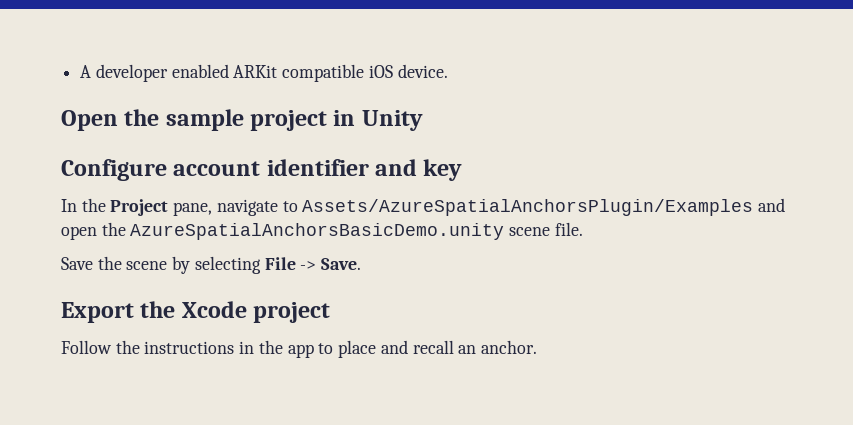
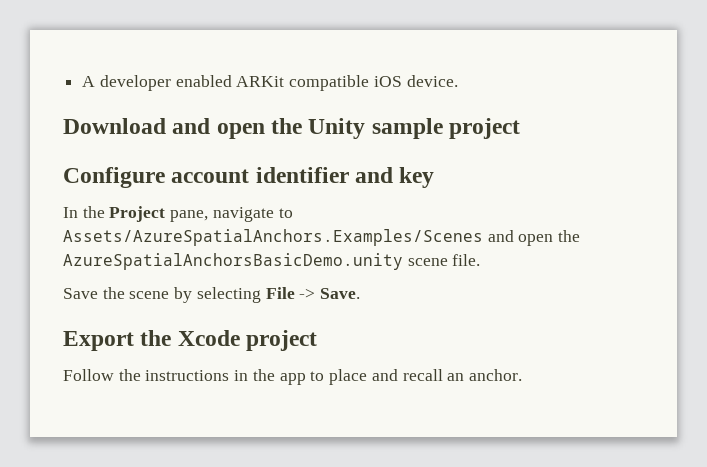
[61,109,160,131] Open the -> [63,118,366,139] Download and open the Unity
[333,110,423,131] in Unity -> (521, 128) none
[302,199,754,216] Assets/AzureSpatialAnchorsPlugin/Examples -> [63,229,483,246] Assets/AzureSpatialAnchors.Examples/Scenes

